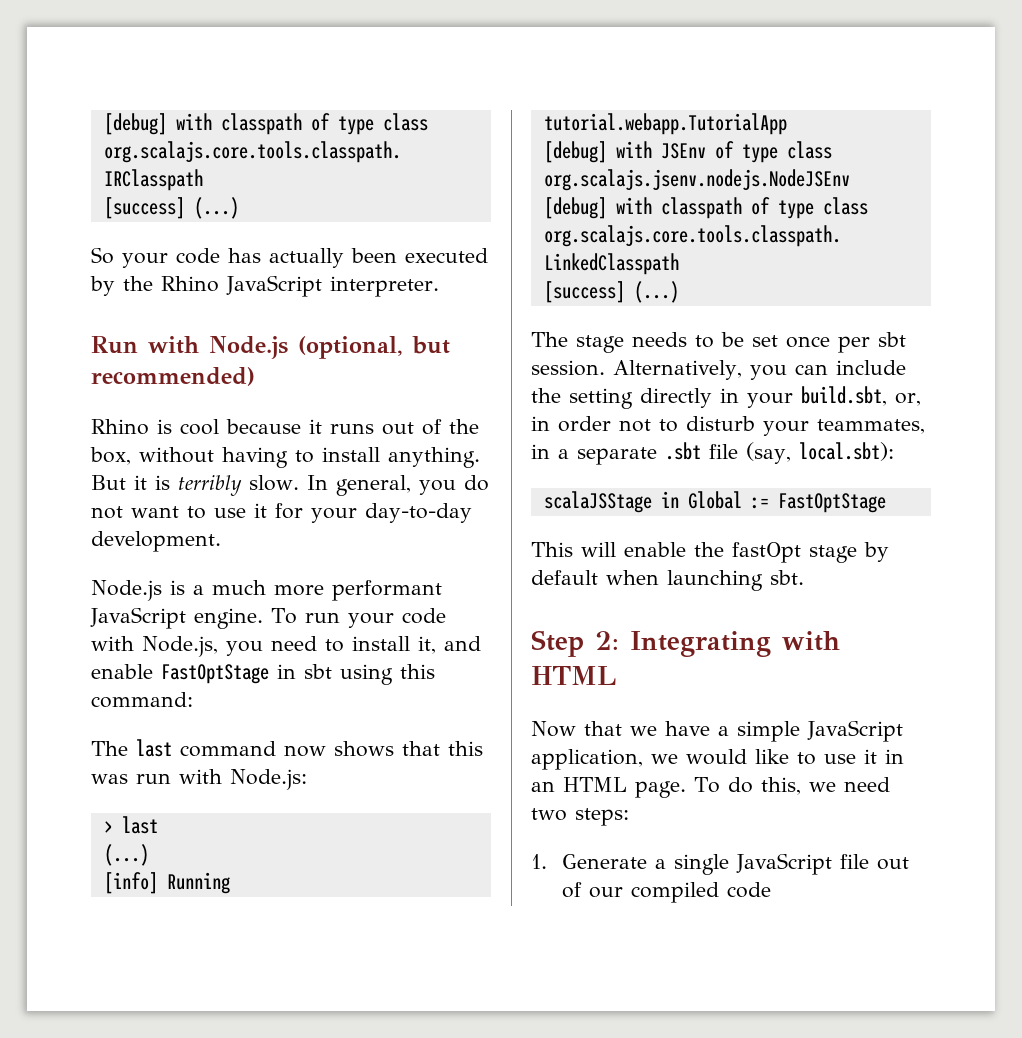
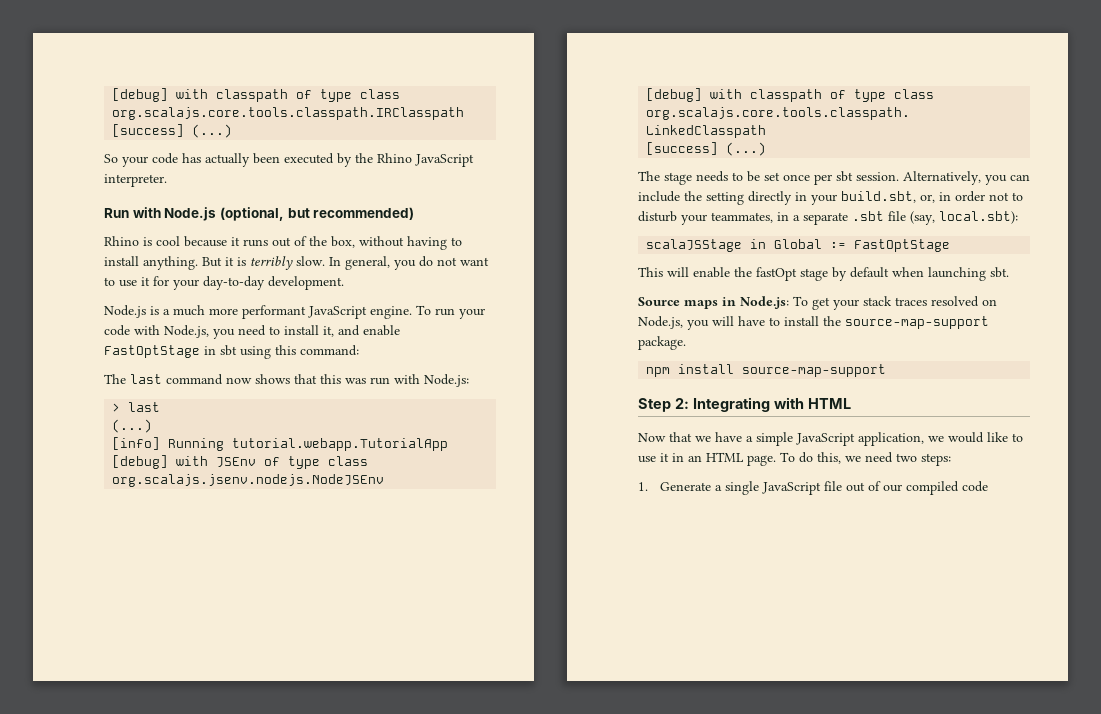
(804, 577) none -> [638,296,997,310] [638,316,989,330] [638,336,686,350] [646,364,887,377] // Source maps in Node.js: To get your stack traces resolved on Node.js, you will have to install the source-map-support package. // npm install source-map-support

